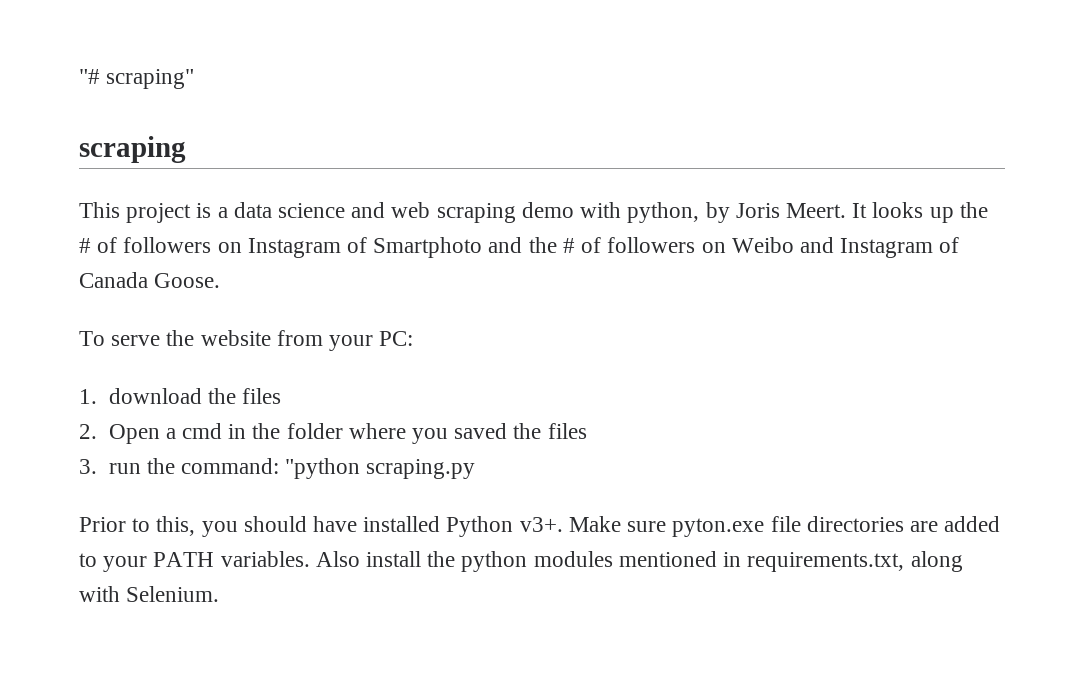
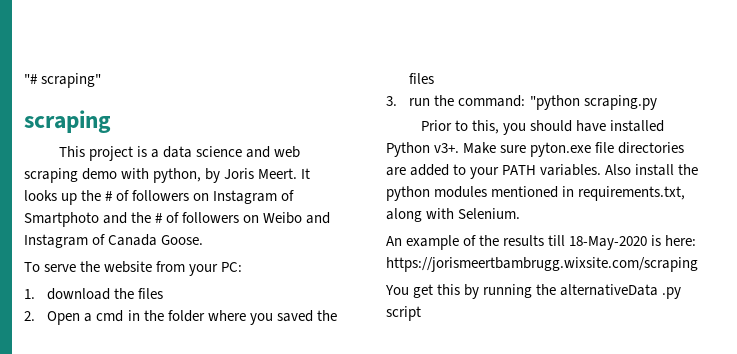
(220, 594) none -> [386,235,697,250] [386,257,698,272] [385,284,682,299] [386,306,421,321] // An example of the results till 18-May-2020 is here: https://jorismeertbambrugg.wixsite.com/scraping // You get this by running the alternativeData .py script

